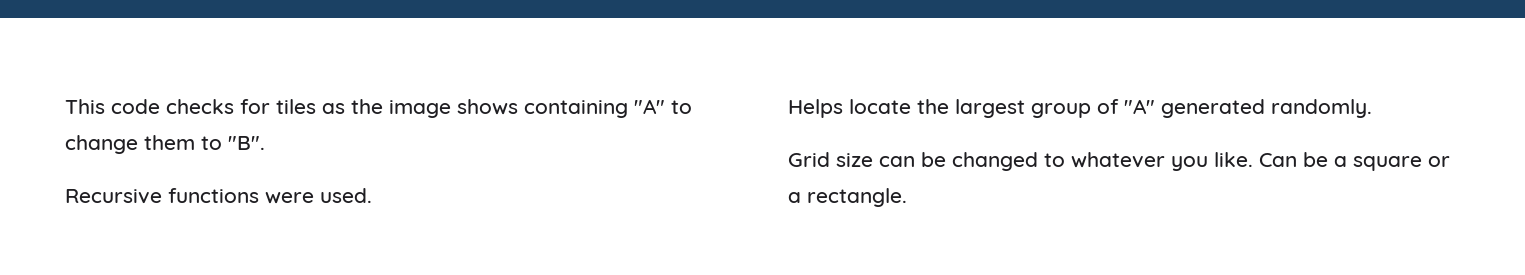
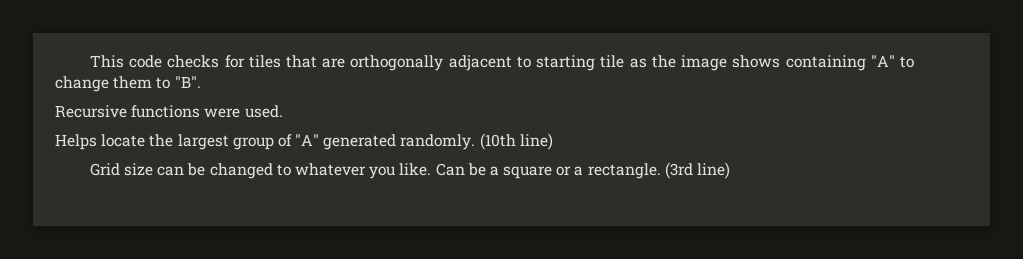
(316, 106) none -> [286,55,625,71] that are orthogonally adjacent to starting tile
(1372, 108) none -> [479,133,553,150] (10th line)
(907, 197) none -> [664,162,731,179] (3rd line)

